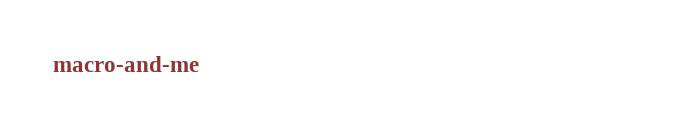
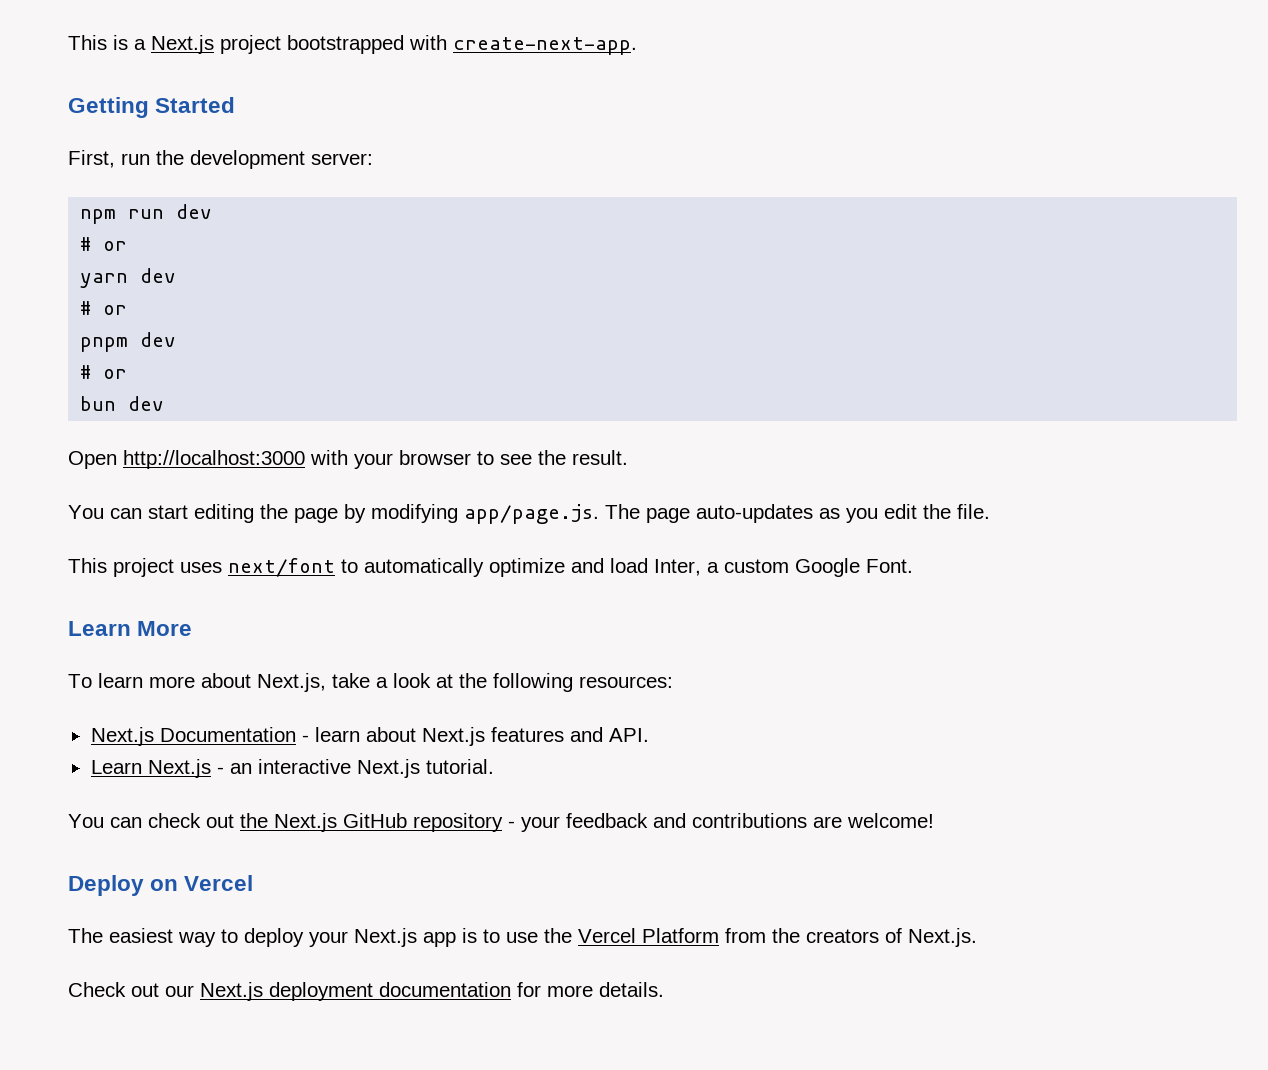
[53,56,199,72] macro-and-me -> [68,35,637,55] [68,97,236,118] [68,150,373,169] [80,204,213,224] [80,237,128,251] [80,268,177,288] [80,301,128,315] [80,332,177,352] [80,365,128,379] [80,396,165,411] [68,450,628,469] [68,504,990,524] [68,558,913,577] [68,621,193,636] [68,673,673,692] [90,727,649,746] [90,759,494,778] [68,813,934,832] [68,875,254,896] [68,928,977,947] [68,982,664,1001] This is a Next.js project bootstrapped with create-next-app. // Getting Started // First, run the development server: // npm run dev // # or // yarn dev // # or // pnpm dev // # or // bun dev // Open http://localhost:3000 with your browser to see the result. // You can start editing the page by modifying app/page.js. The page auto-updates as you edit the file. // This project uses next/font to automatically optimize and load Inter, a custom Google Font. // Learn More // To learn more about Next.js, take a look at the following resources: // Next.js Documentation - learn about Next.js features and API. // Learn Next.js - an interactive Next.js tutorial. // You can check out the Next.js GitHub repository - your feedback and contributions are welcome! // Deploy on Vercel // The easiest way to deploy your Next.js app is to use the Vercel Platform from the creators of Next.js. // Check out our Next.js deployment documentation for more details.

